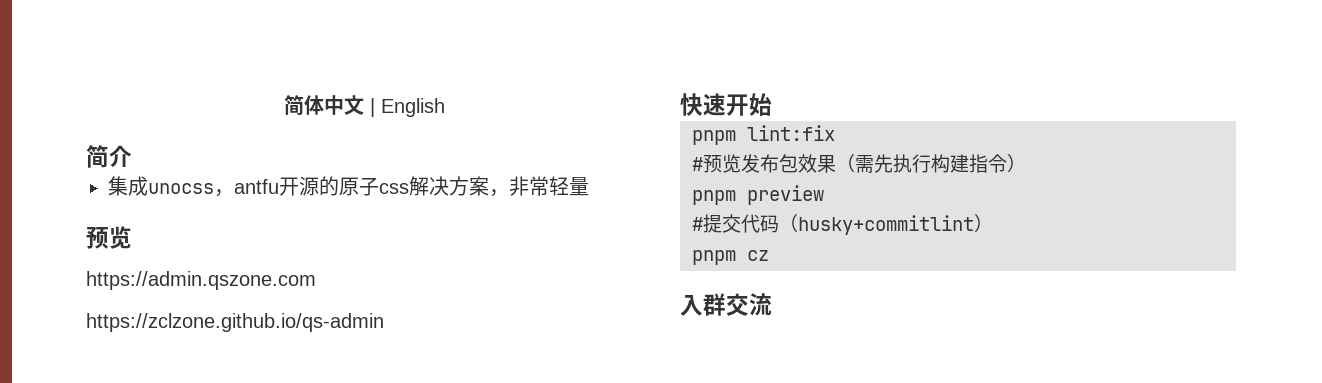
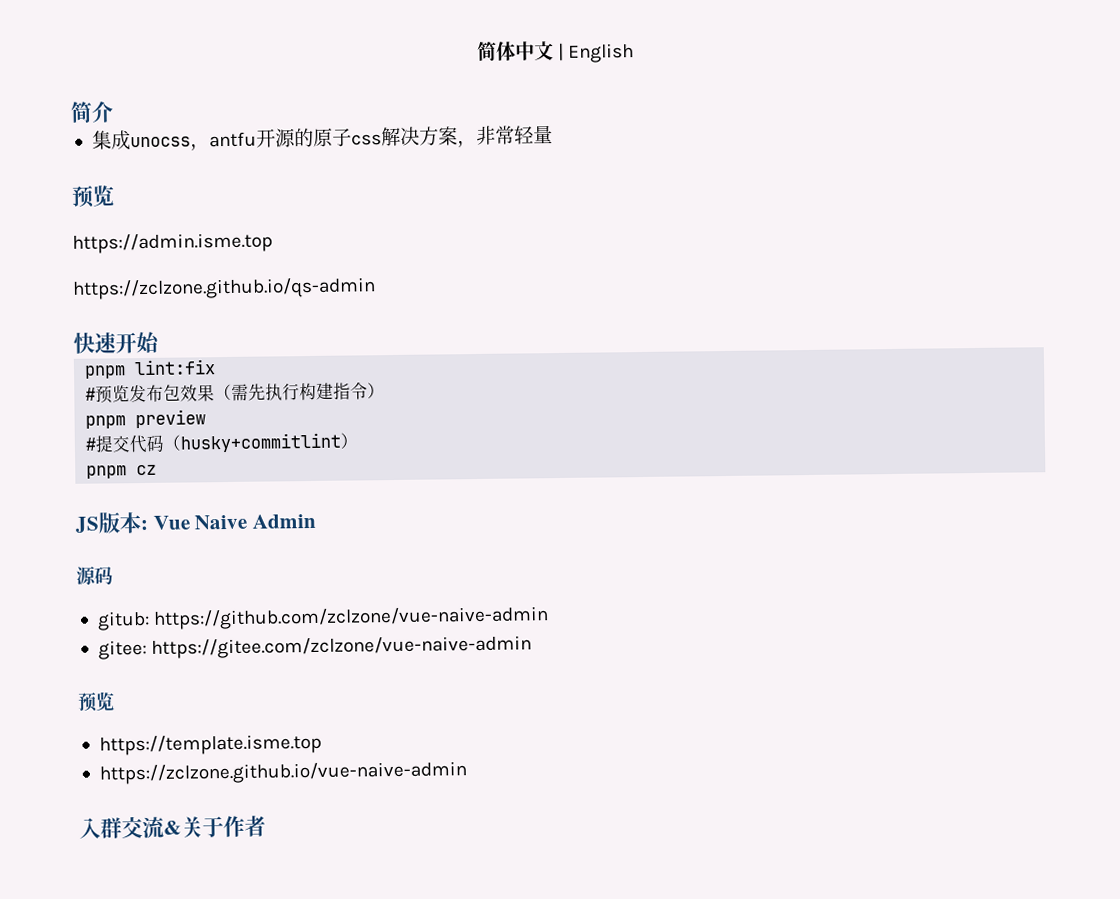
[86,271,316,290] https://admin.qszone.com -> [72,232,273,254] https://admin.isme.top
(769, 255) none -> [75,512,317,534] [76,566,113,585] [96,606,550,631] [97,635,533,660] [77,691,115,712] [98,733,322,756] [98,761,467,785] // JS版本: Vue Naive Admin // 源码 // gitub: https://github.com/zclzone/vue-naive-admin // gitee: https://gitee.com/zclzone/vue-naive-admin // 预览 // https://template.isme.top // https://zclzone.github.io/vue-naive-admin
(772, 304) none -> [163,815,266,838] &关于作者

